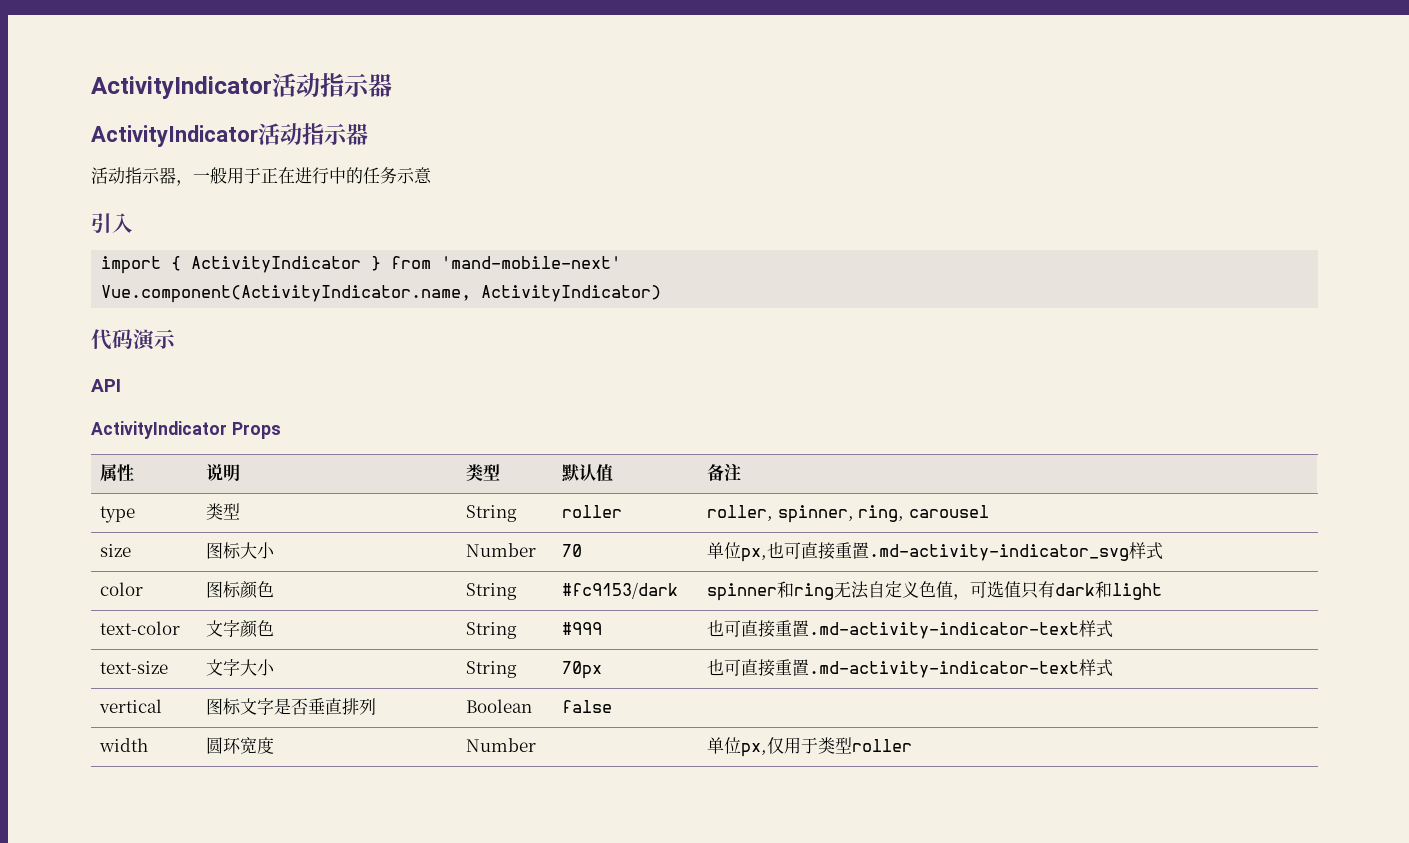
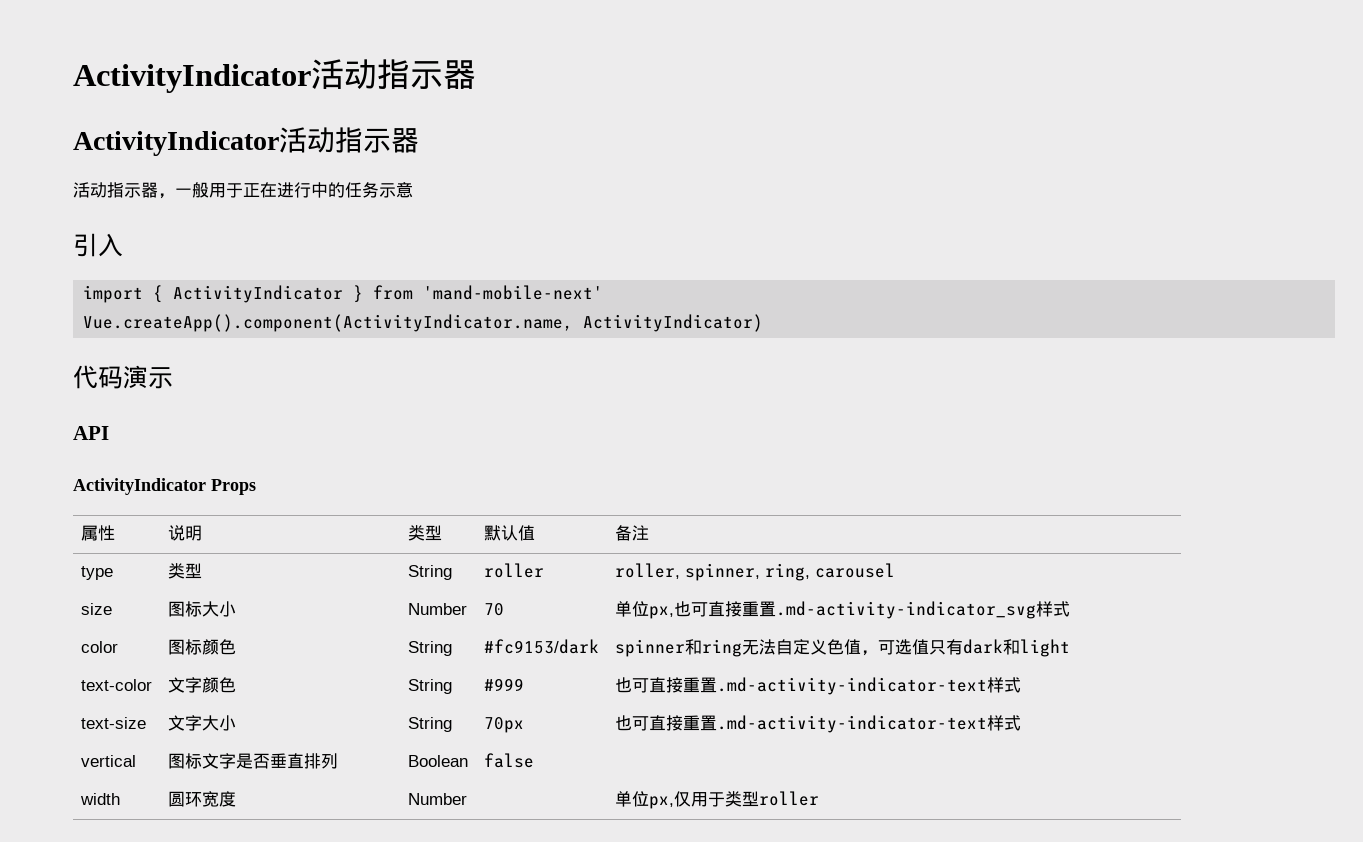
[101,285,472,303] Vue.component(ActivityIndicator.name, -> [83,314,574,332] Vue.createApp().component(ActivityIndicator.name,

